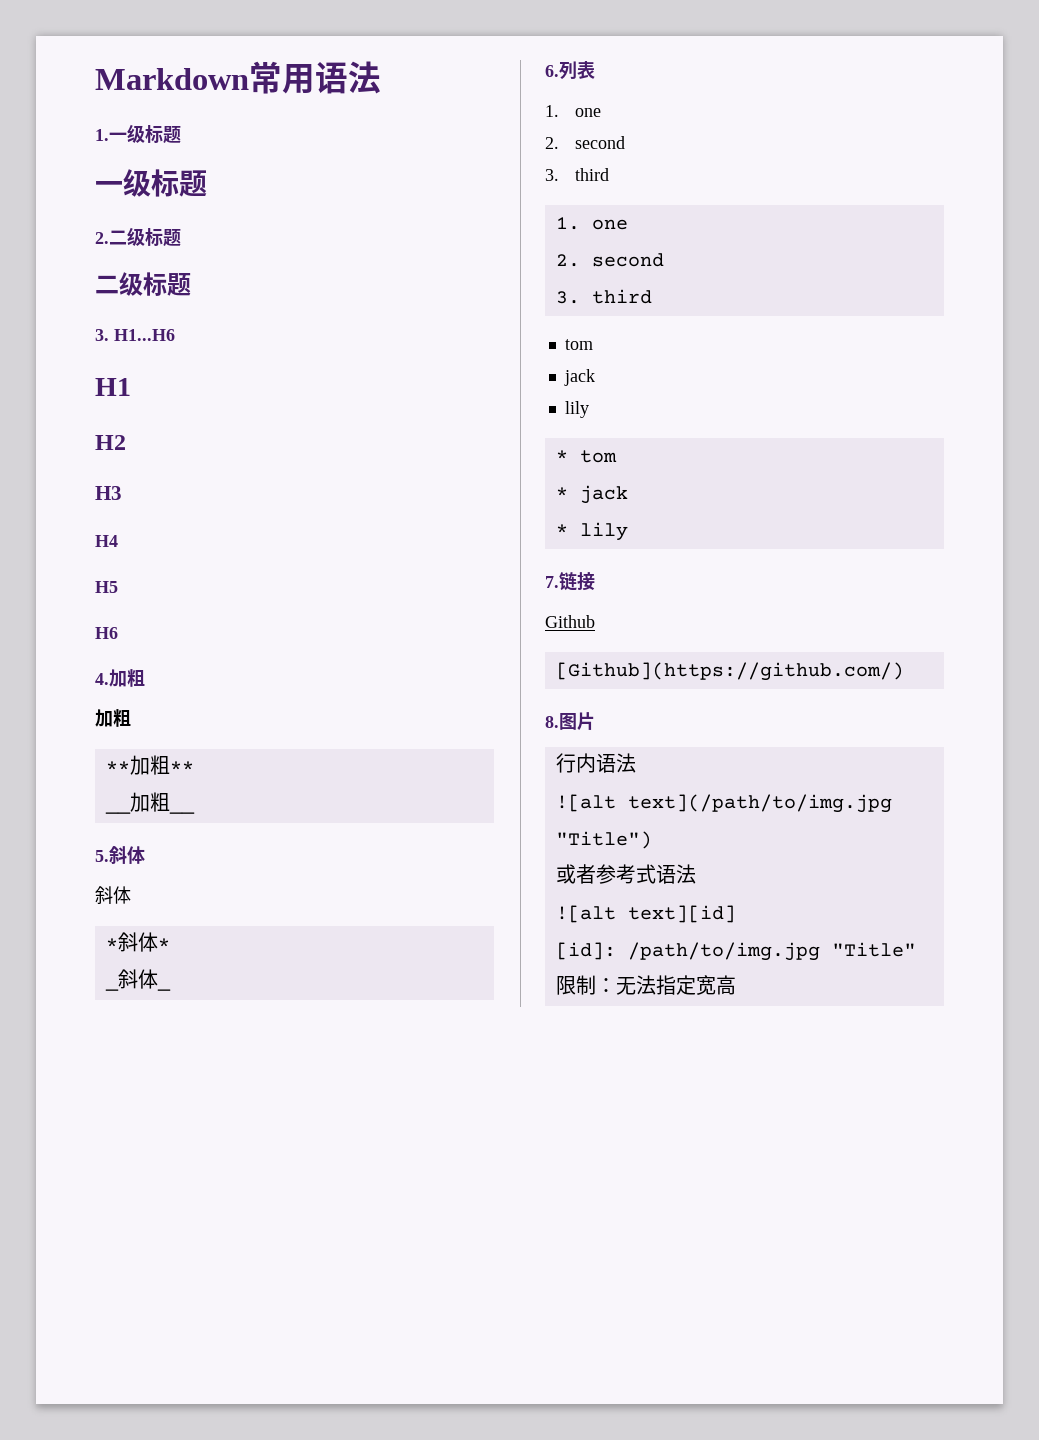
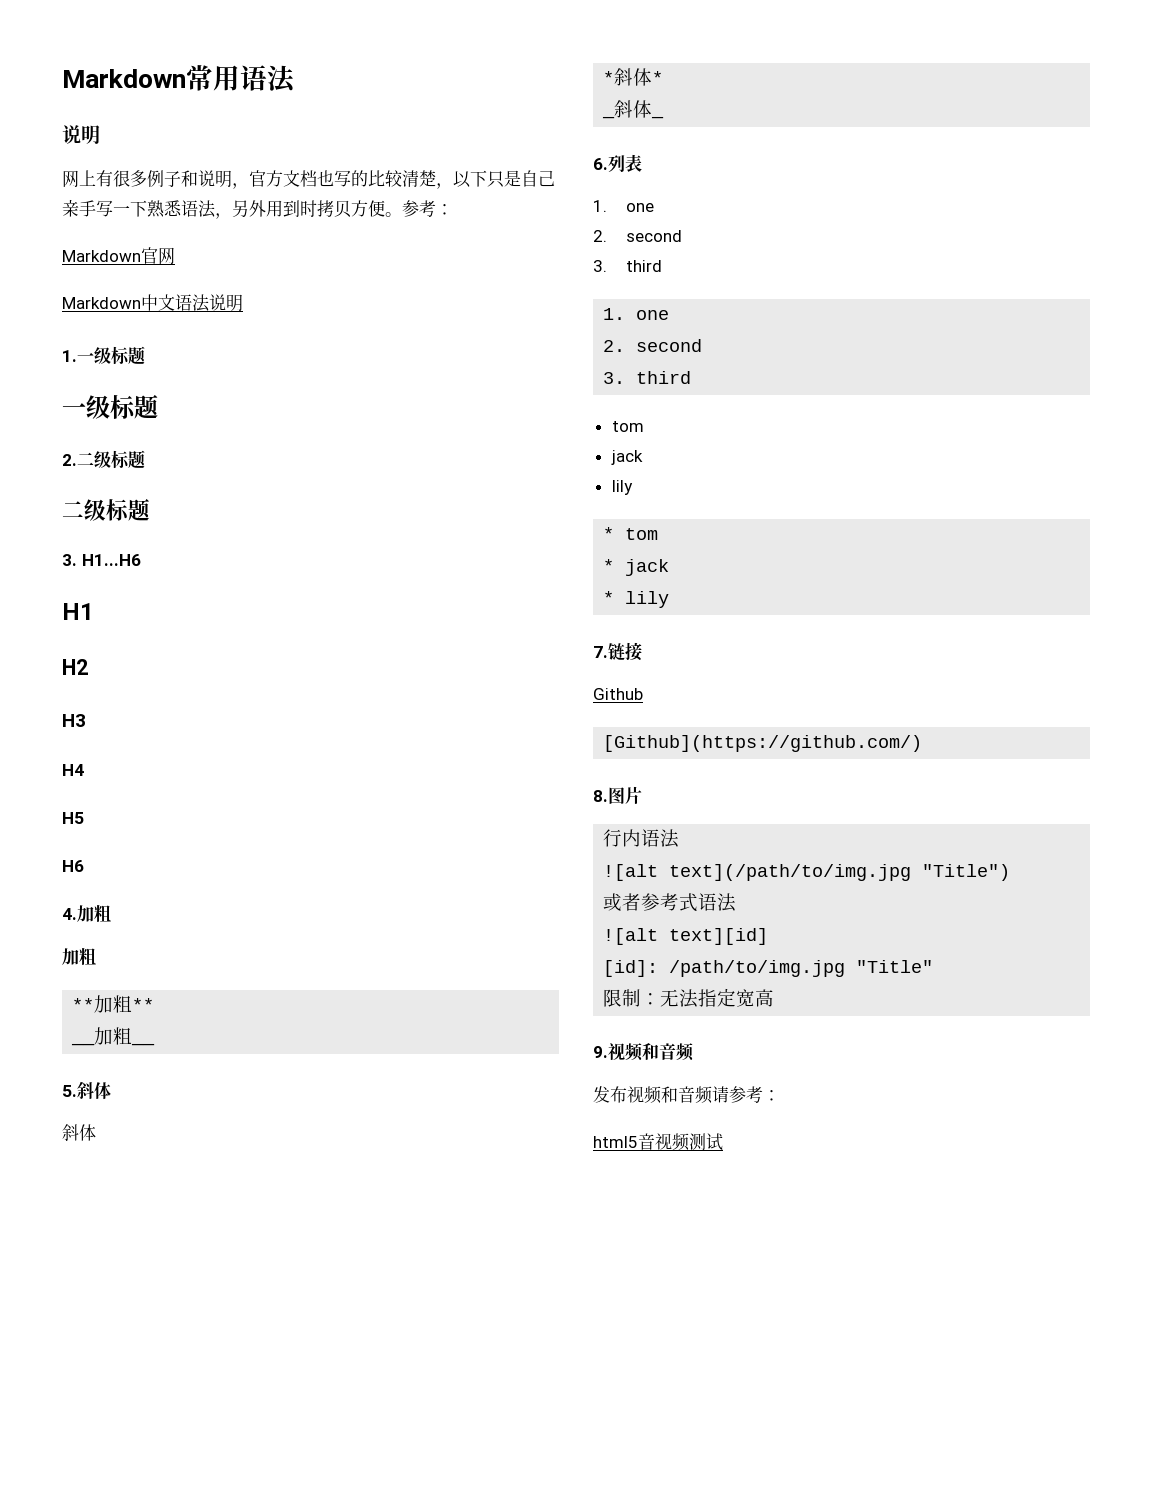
(381, 77) none -> [62,125,100,144] [62,170,555,189] [62,199,453,219] [62,247,175,265] [62,294,243,312] // 说明 // 网上有很多例子和说明，官方文档也写的比较清楚，以下只是自己亲手写一下熟悉语法，另外用到时拷贝方便。参考： // Markdown官网 // Markdown中文语法说明
(736, 985) none -> [593,1043,694,1061] [593,1086,780,1104] [593,1133,723,1151] // 9.视频和音频 // 发布视频和音频请参考： // html5音视频测试

